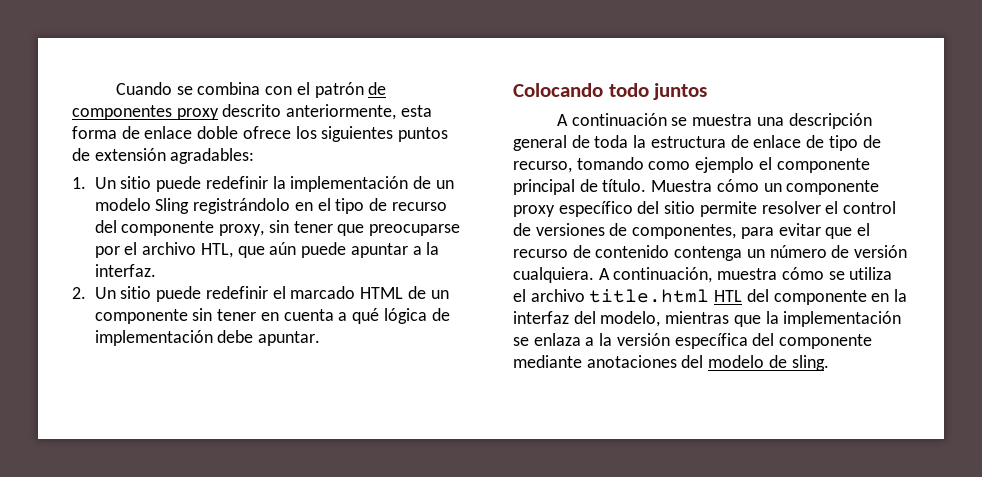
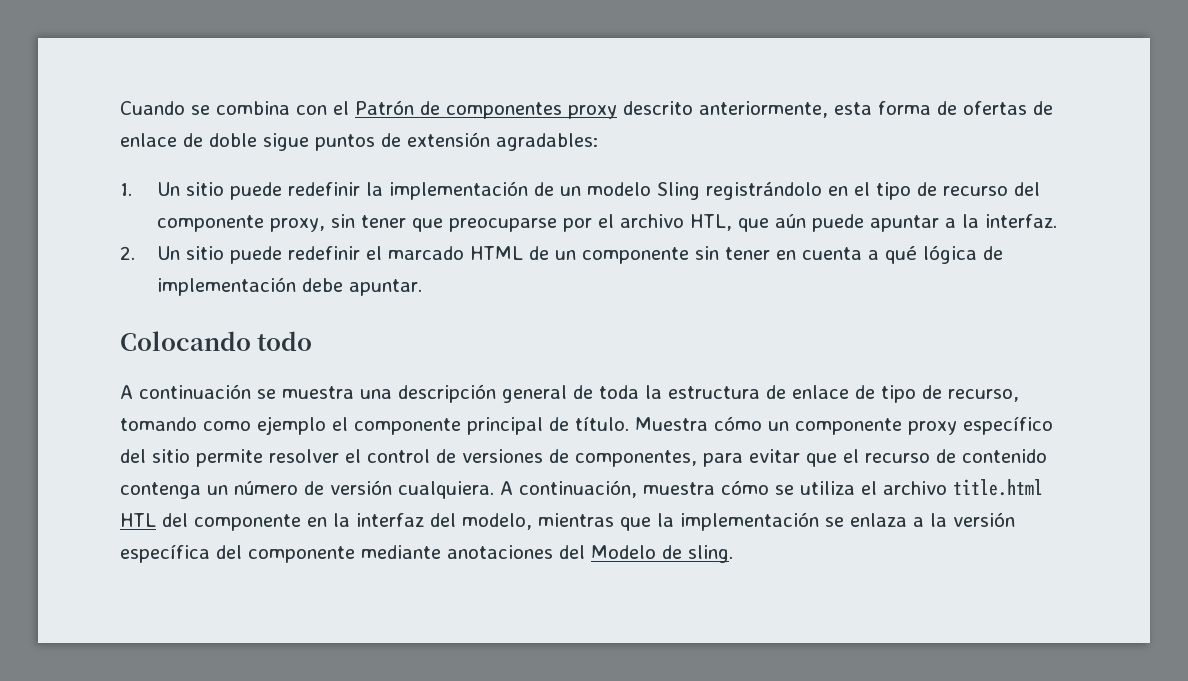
[314,82,364,98] patrón -> [355,100,414,115] Patrón
[144,126,394,142] enlace doble ofrece los siguientes -> [963,101,1053,115] [120,133,309,151] ofertas de enlace de doble sigue
[653,83,708,100] juntos -> (313, 341) none
[708,355,765,368] modelo -> [591,545,656,559] Modelo

